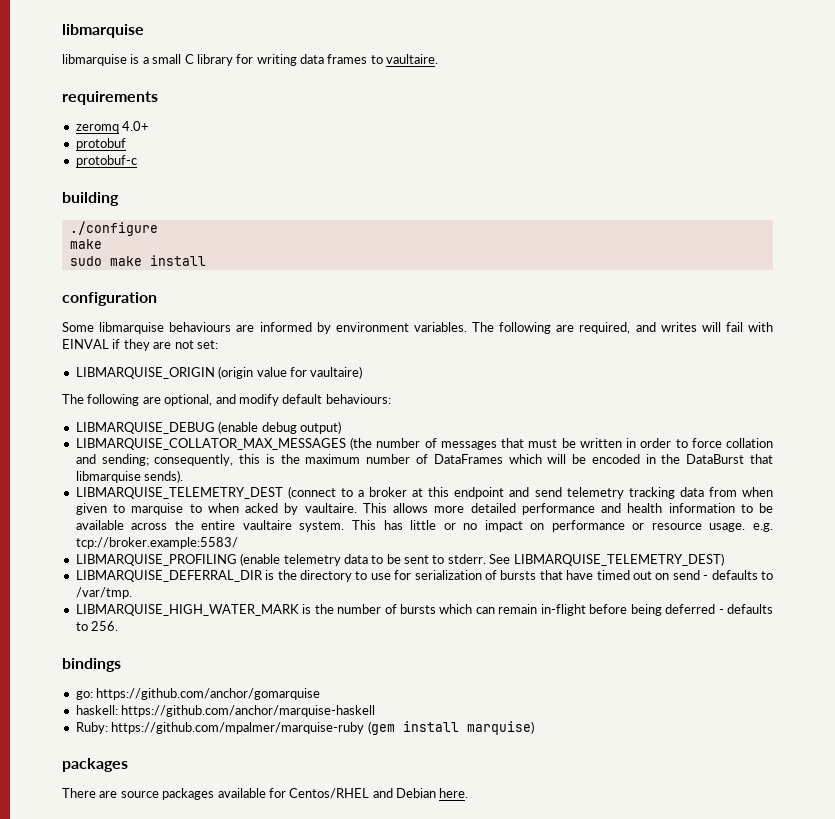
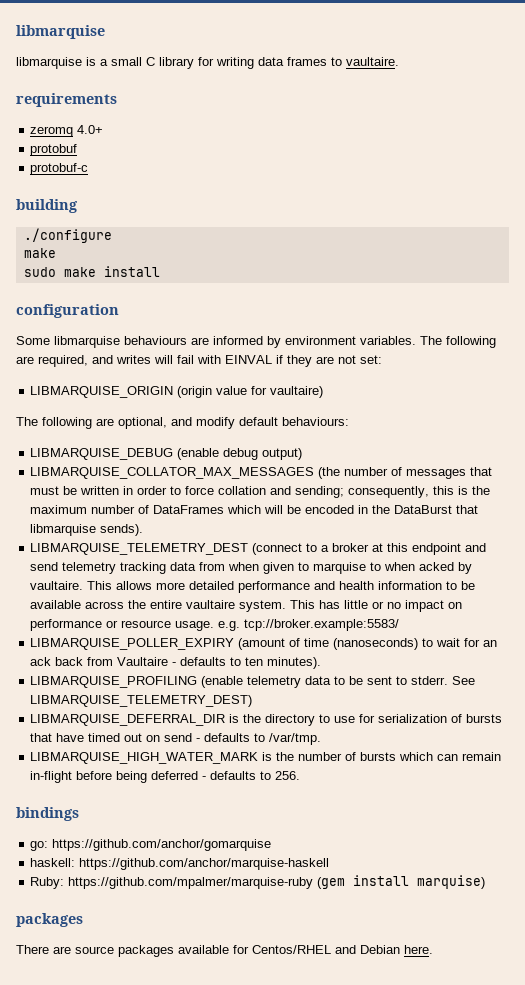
(238, 543) none -> [30,638,498,650] [30,657,322,669] // LIBMARQUISE_POLLER_EXPIRY (amount of time (nanoseconds) to wait for an ack back from Vaultaire - defaults to ten minutes).

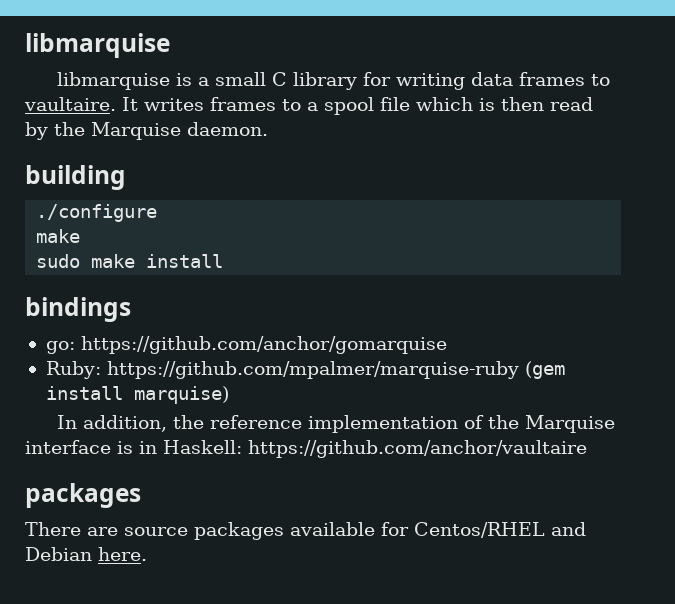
[16,93,117,107] [30,125,104,137] [30,144,78,156] [30,163,89,175] // requirements // zeromq 4.0+ // protobuf // protobuf-c -> [122,97,593,115] [25,122,268,140] It writes frames to a spool file which is then read by the Marquise daemon.
[16,304,119,318] [16,336,496,348] [16,355,382,367] [30,386,324,398] [16,417,349,429] [30,448,303,460] [30,467,493,479] [30,486,491,498] [30,505,479,514] [30,524,144,536] [30,543,487,555] [30,562,473,574] [30,581,476,593] [30,600,463,612] [30,619,400,631] [30,638,498,650] [30,657,322,669] [30,676,476,688] [30,695,253,707] [30,714,503,726] [30,733,322,745] [30,752,502,764] [30,771,301,783] // configuration // Some libmarquise behaviours are informed by environment variables. The following are required, and writes will fail with EINVAL if they are not set: // LIBMARQUISE_ORIGIN (origin value for vaultaire) // The following are optional, and modify default behaviours: // LIBMARQUISE_DEBUG (enable debug output) // LIBMARQUISE_COLLATOR_MAX_MESSAGES (the number of messages that must be written in order to force collation and sending; consequently, this is the maximum number of DataFrames which will be encoded in the DataBurst that libmarquise sends). // LIBMARQUISE_TELEMETRY_DEST (connect to a broker at this endpoint and send telemetry tracking data from when given to marquise to when acked by vaultaire. This allows more detailed performance and health information to be available across the entire vaultaire system. This has little or no impact on performance or resource usage. e.g. tcp://broker.example:5583/ // LIBMARQUISE_POLLER_EXPIRY (amount of time (nanoseconds) to wait for an ack back from Vaultaire - defaults to ten minutes). // LIBMARQUISE_PROFILING (enable telemetry data to be sent to stderr. See LIBMARQUISE_TELEMETRY_DEST) // LIBMARQUISE_DEFERRAL_DIR is the directory to use for serialization of bursts that have timed out on send - defaults to /var/tmp. // LIBMARQUISE_HIGH_WATER_MARK is the number of bursts which can remain in-flight before being deferred - defaults to 256. -> (224, 261) none
[30,858,330,870] // haskell: https://github.com/anchor/marquise-haskell -> (447, 345) none
(486, 882) none -> [56,415,615,433] [25,440,587,458] // In addition, the reference implementation of the Marquise interface is in Haskell: https://github.com/anchor/vaultaire

